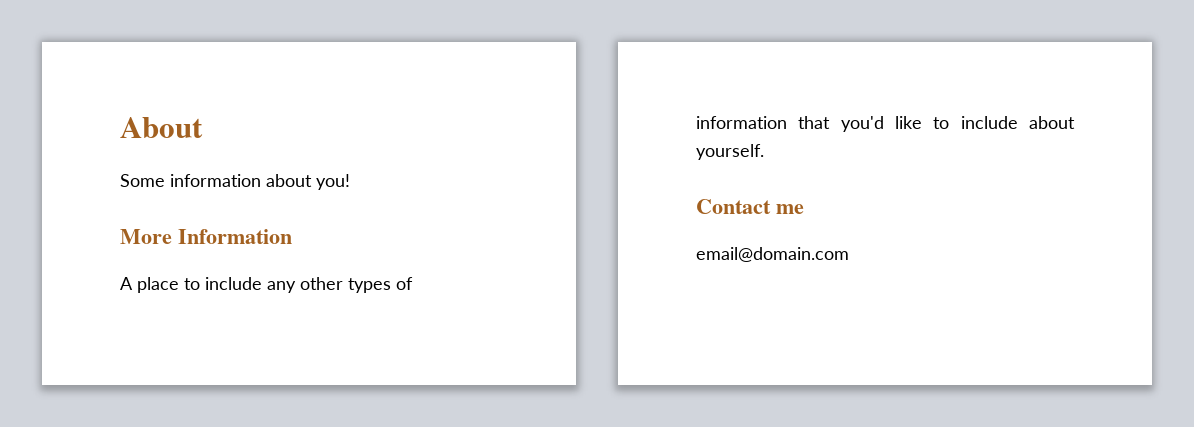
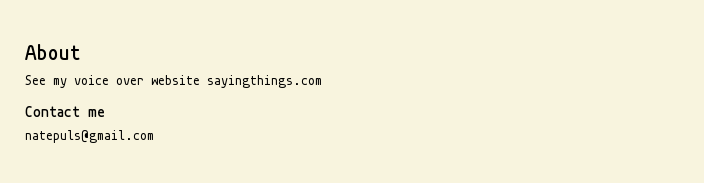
[120,174,350,190] [120,229,292,244] [120,277,413,293] [696,116,1075,132] [696,144,764,160] Some information about you! // More Information // A place to include any other types of information that you'd like to include about yourself. -> [25,75,322,88] See my voice over website sayingthings.com
[696,247,849,262] email@domain.com -> [25,130,154,143] natepuls@gmail.com

